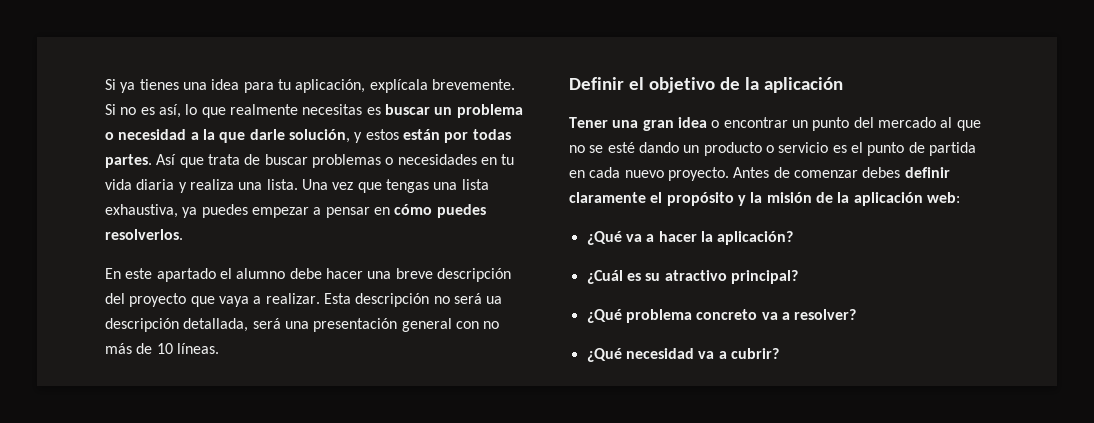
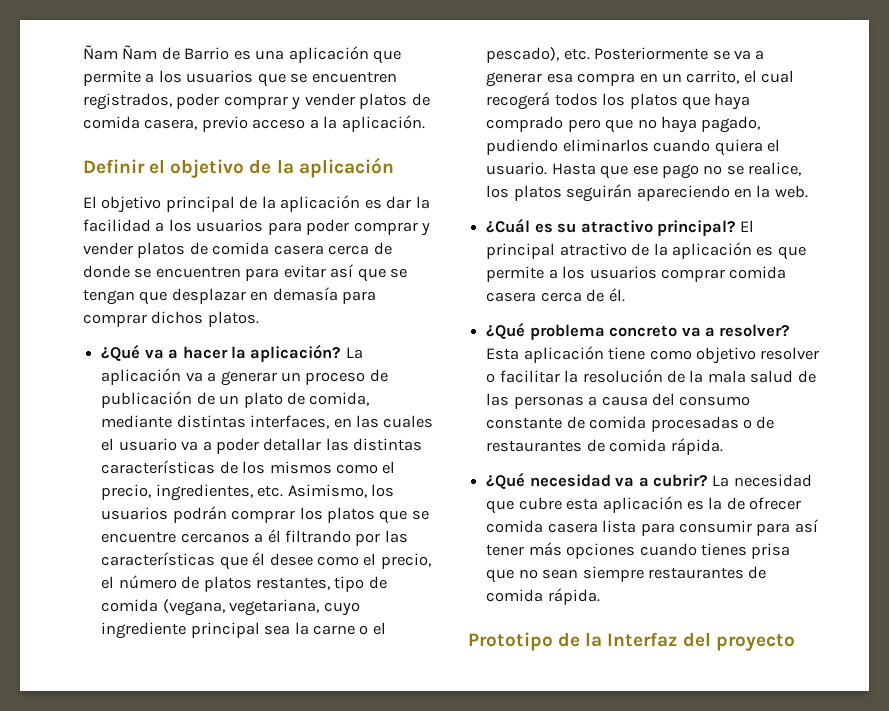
[105,79,515,93] [105,104,523,118] [105,129,511,143] [105,154,515,168] [105,179,489,193] [105,204,486,218] [105,229,183,240] [105,268,511,282] [105,293,503,307] [105,318,500,332] [105,343,219,354] Si ya tienes una idea para tu aplicación, explícala brevemente. Si no es así, lo que realmente necesitas es buscar un problema o necesidad a la que darle solución, y estos están por todas partes. Así que trata de buscar problemas o necesidades en tu vida diaria y realiza una lista. Una vez que tengas una lista exhaustiva, ya puedes empezar a pensar en cómo puedes resolverlos. // En este apartado el alumno debe hacer una breve descripción del proyecto que vaya a realizar. Esta descripción no será ua descripción detallada, será una presentación general con no más de 10 líneas. -> [83,45,402,64] [83,70,397,87] [83,93,430,110] [83,115,425,132] Ñam Ñam de Barrio es una aplicación que permite a los usuarios que se encuentren registrados, poder comprar y vender platos de comida casera, previo acceso a la aplicación.
[569,117,981,131] [569,142,976,156] [569,167,950,181] [569,192,960,206] Tener una gran idea o encontrar un punto del mercado al que no se esté dando un producto o servicio es el punto de partida en cada nuevo proyecto. Antes de comenzar debes definir claramente el propósito y la misión de la aplicación web: -> [83,195,430,213] [83,219,431,236] [83,242,392,258] [83,264,408,282] [83,287,377,305] [83,311,259,327] El objetivo principal de la aplicación es dar la facilidad a los usuarios para poder comprar y vender platos de comida casera cerca de donde se encuentren para evitar así que se tengan que desplazar en demasía para comprar dichos platos.
(794, 238) none -> [345,347,363,359] [101,368,388,386] [101,391,370,408] [101,415,434,429] [101,438,423,454] [101,460,396,474] [101,484,394,501] [101,506,429,524] [101,529,408,546] [101,552,431,570] [101,575,387,592] [101,599,360,616] [101,622,386,639] [486,47,765,63] [486,70,795,87] [486,92,751,110] [486,116,761,133] [486,139,780,156] [486,162,802,179] [486,184,808,202] La aplicación va a generar un proceso de publicación de un plato de comida, mediante distintas interfaces, en las cuales el usuario va a poder detallar las distintas características de los mismos como el precio, ingredientes, etc. Asimismo, los usuarios podrán comprar los platos que se encuentre cercanos a él filtrando por las características que él desee como el precio, el número de platos restantes, tipo de comida (vegana, vegetariana, cuyo ingrediente principal sea la carne o el pescado), etc. Posteriormente se va a generar esa compra en un carrito, el cual recogerá todos los platos que haya comprado pero que no haya pagado, pudiendo eliminarlos cuando quiera el usuario. Hasta que ese pago no se realice, los platos seguirán apareciendo en la web.
(798, 277) none -> [740,220,755,232] [486,242,806,260] [486,266,787,282] [486,288,625,302] El principal atractivo de la aplicación es que permite a los usuarios comprar comida casera cerca de él.
(857, 314) none -> [486,346,820,364] [486,369,816,383] [486,393,751,409] [486,416,775,432] [486,438,723,455] Esta aplicación tiene como objetivo resolver o facilitar la resolución de la mala salud de las personas a causa del consumo constante de comida procesadas o de restaurantes de comida rápida.
(779, 353) none -> [712,474,812,487] [486,496,802,514] [486,519,818,536] [486,542,791,559] [486,566,767,583] [486,588,600,605] [468,632,795,651] La necesidad que cubre esta aplicación es la de ofrecer comida casera lista para consumir para así tener más opciones cuando tienes prisa que no sean siempre restaurantes de comida rápida. // Prototipo de la Interfaz del proyecto

